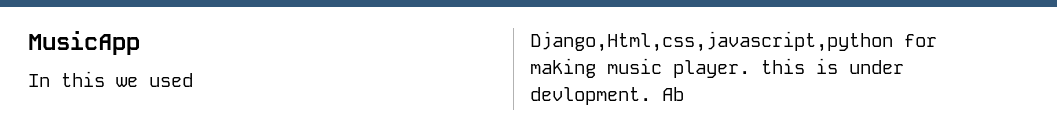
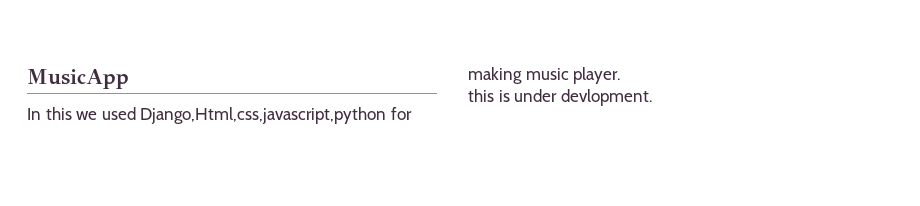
(750, 69) none -> (621, 75) //
[662,87,684,101] Ab -> (652, 97) none

